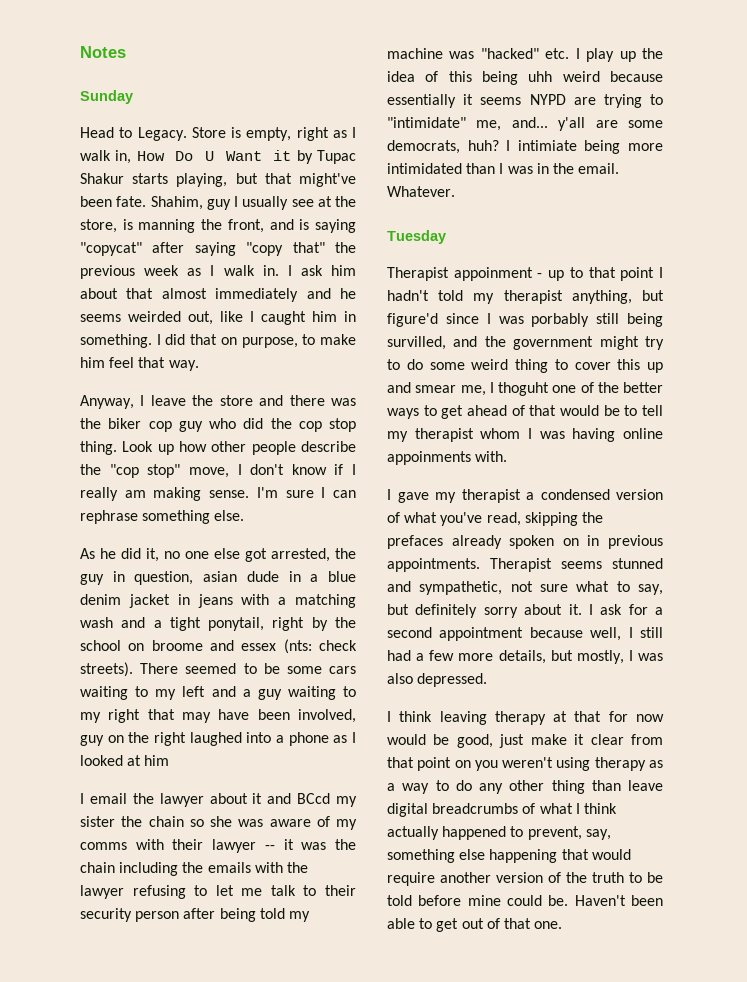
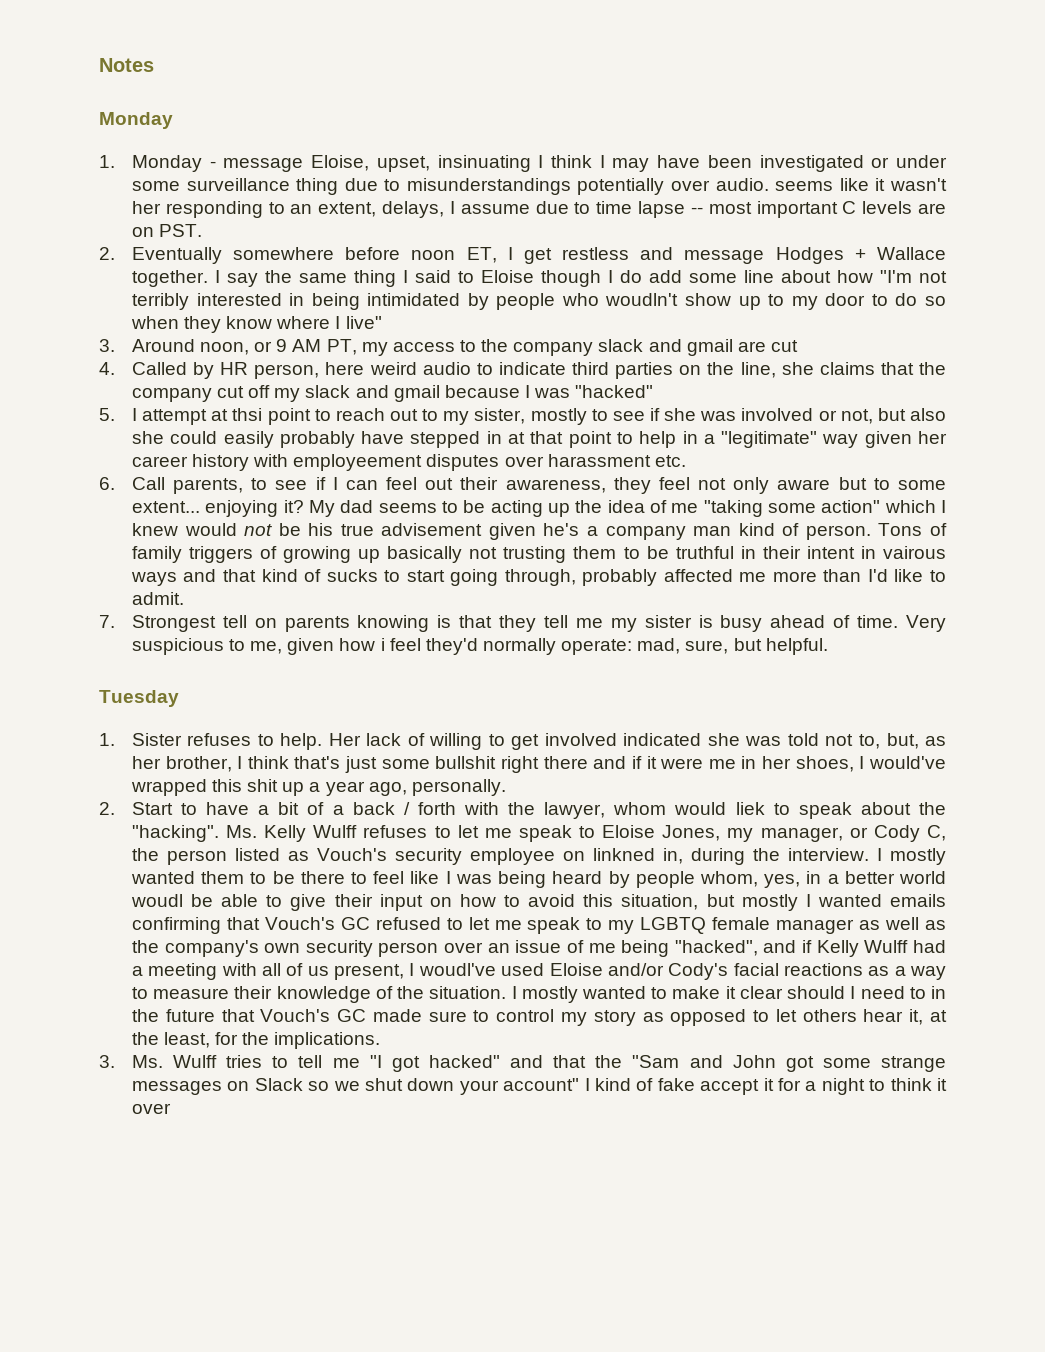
[80,90,133,104] [80,127,356,141] [80,150,356,164] [80,173,356,187] [80,196,356,210] [80,219,356,233] [80,242,356,256] [80,265,356,279] [80,288,356,302] [80,311,356,325] [80,334,356,348] [80,357,199,371] [80,395,356,409] [80,418,356,432] [80,441,356,455] [80,464,356,478] [80,487,356,501] [80,510,245,524] [80,548,356,562] [80,571,356,585] [80,594,356,608] [80,617,356,631] [80,639,357,654] [80,662,356,677] [80,686,356,700] [80,709,356,723] [80,732,356,746] [80,755,170,766] [80,793,357,807] [80,816,357,830] [80,839,356,853] [80,862,308,876] [80,885,356,899] [80,908,310,922] [387,48,663,62] [387,71,663,85] [387,94,663,108] [387,117,663,131] [387,140,663,154] [387,163,620,174] [387,186,455,197] [387,230,446,244] [387,267,663,281] [387,290,664,304] [387,313,663,327] [387,336,664,350] [387,359,663,373] [387,382,663,396] [387,405,663,419] [387,428,663,442] [387,451,508,465] [387,489,663,503] [387,512,603,526] [387,535,663,549] [387,558,663,572] [387,581,663,595] [387,604,663,618] [387,627,663,641] [387,650,663,664] [387,673,488,687] [387,711,664,725] [387,734,663,748] [387,757,663,771] [387,780,663,794] [387,803,617,817] [387,826,611,840] [387,849,631,863] [387,872,663,886] [387,895,663,906] [387,918,563,932] Sunday // Head to Legacy. Store is empty, right as I walk in, How Do U Want it by Tupac Shakur starts playing, but that might've been fate. Shahim, guy I usually see at the store, is manning the front, and is saying "copycat" after saying "copy that" the previous week as I walk in. I ask him about that almost immediately and he seems weirded out, like I caught him in something. I did that on purpose, to make him feel that way. // Anyway, I leave the store and there was the biker cop guy who did the cop stop thing. Look up how other people describe the "cop stop" move, I don't know if I really am making sense. I'm sure I can rephrase something else. // As he did it, no one else got arrested, the guy in question, asian dude in a blue denim jacket in jeans with a matching wash and a tight ponytail, right by the school on broome and essex (nts: check streets). There seemed to be some cars waiting to my left and a guy waiting to my right that may have been involved, guy on the right laughed into a phone as I looked at him // I email the lawyer about it and BCcd my sister the chain so she was aware of my comms with their lawyer -- it was the chain including the emails with the lawyer refusing to let me talk to their security person after being told my machine was "hacked" etc. I play up the idea of this being uhh weird because essentially it seems NYPD are trying to "intimidate" me, and... y'all are some democrats, huh? I intimiate being more intimidated than I was in the email. Whatever. // Tuesday // Therapist appoinment - up to that point I hadn't told my therapist anything, but figure'd since I was porbably still being survilled, and the government might try to do some weird thing to cover this up and smear me, I thoguht one of the better ways to get ahead of that would be to tell my therapist whom I was having online appoinments with. // I gave my therapist a condensed version of what you've read, skipping the prefaces already spoken on in previous appointments. Therapist seems stunned and sympathetic, not sure what to say, but definitely sorry about it. I ask for a second appointment because well, I still had a few more details, but mostly, I was also depressed. // I think leaving therapy at that for now would be good, just make it clear from that point on you weren't using therapy as a way to do any other thing than leave digital breadcrumbs of what I think actually happened to prevent, say, something else happening that would require another version of the truth to be told before mine could be. Haven't been able to get out of that one. -> [99,112,173,129] [99,155,947,172] [131,178,947,195] [131,201,946,218] [131,224,203,237] [99,247,947,264] [131,270,947,287] [131,293,946,310] [130,316,382,333] [99,339,798,356] [99,362,947,379] [131,385,654,402] [99,408,946,425] [131,431,947,448] [131,454,686,471] [99,477,947,494] [131,500,947,517] [131,523,947,540] [131,546,946,563] [130,569,946,586] [131,592,184,605] [99,615,947,632] [131,638,828,655] [99,690,179,707] [99,733,946,750] [131,756,946,773] [130,779,506,796] [99,802,947,819] [131,825,946,842] [131,848,947,865] [130,871,946,888] [130,894,947,911] [131,917,946,934] [131,940,946,957] [131,963,947,980] [131,986,947,1003] [131,1009,948,1026] [131,1032,381,1049] [99,1055,947,1072] [131,1078,947,1095] [131,1103,171,1114] Monday // 1. Monday - message Eloise, upset, insinuating I think I may have been investigated or under some surveillance thing due to misunderstandings potentially over audio. seems like it wasn't her responding to an extent, delays, I assume due to time lapse -- most important C levels are on PST. // 2. Eventually somewhere before noon ET, I get restless and message Hodges + Wallace together. I say the same thing I said to Eloise though I do add some line about how "I'm not terribly interested in being intimidated by people who woudln't show up to my door to do so when they know where I live" // 3. Around noon, or 9 AM PT, my access to the company slack and gmail are cut // 4. Called by HR person, here weird audio to indicate third parties on the line, she claims that the company cut off my slack and gmail because I was "hacked" // 5. I attempt at thsi point to reach out to my sister, mostly to see if she was involved or not, but also she could easily probably have stepped in at that point to help in a "legitimate" way given her career history with employeement disputes over harassment etc. // 6. Call parents, to see if I can feel out their awareness, they feel not only aware but to some extent... enjoying it? My dad seems to be acting up the idea of me "taking some action" which I knew would not be his true advisement given he's a company man kind of person. Tons of family triggers of growing up basically not trusting them to be truthful in their intent in vairous ways and that kind of sucks to start going through, probably affected me more than I'd like to admit. // 7. Strongest tell on parents knowing is that they tell me my sister is busy ahead of time. Very suspicious to me, given how i feel they'd normally operate: mad, sure, but helpful. // Tuesday // 1. Sister refuses to help. Her lack of willing to get involved indicated she was told not to, but, as her brother, I think that's just some bullshit right there and if it were me in her shoes, I would've wrapped this shit up a year ago, personally. // 2. Start to have a bit of a back / forth with the lawyer, whom would liek to speak about the "hacking". Ms. Kelly Wulff refuses to let me speak to Eloise Jones, my manager, or Cody C, the person listed as Vouch's security employee on linkned in, during the interview. I mostly wanted them to be there to feel like I was being heard by people whom, yes, in a better world woudl be able to give their input on how to avoid this situation, but mostly I wanted emails confirming that Vouch's GC refused to let me speak to my LGBTQ female manager as well as the company's own security person over an issue of me being "hacked", and if Kelly Wulff had a meeting with all of us present, I woudl've used Eloise and/or Cody's facial reactions as a way to measure their knowledge of the situation. I mostly wanted to make it clear should I need to in the future that Vouch's GC made sure to control my story as opposed to let others hear it, at the least, for the implications. // 3. Ms. Wulff tries to tell me "I got hacked" and that the "Sam and John got some strange messages on Slack so we shut down your account" I kind of fake accept it for a night to think it over

